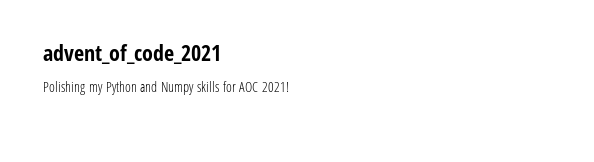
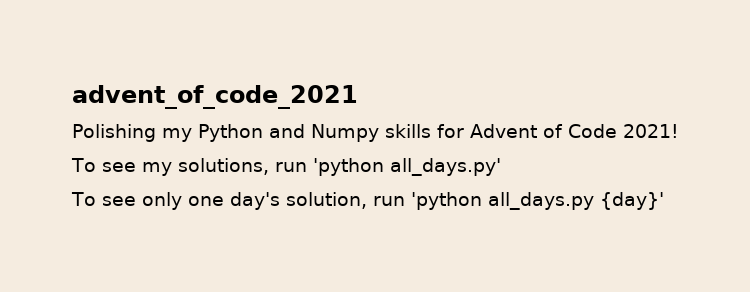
[239,82,290,92] AOC 2021! -> [469,124,679,138] [71,158,501,176] [71,192,664,210] Advent of Code 2021! // To see my solutions, run 'python all_days.py' // To see only one day's solution, run 'python all_days.py {day}'

